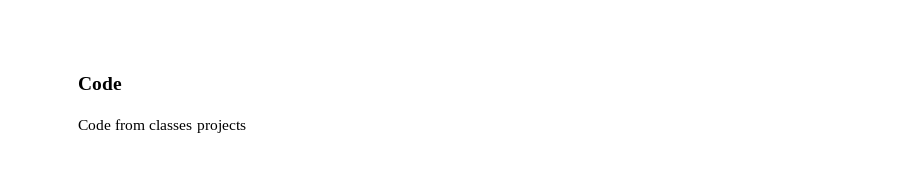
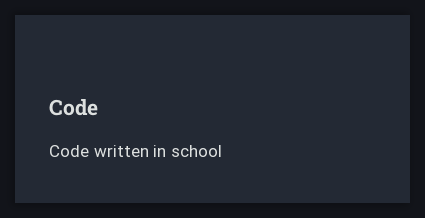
[115,119,246,133] from classes projects -> [93,145,222,157] written in school

